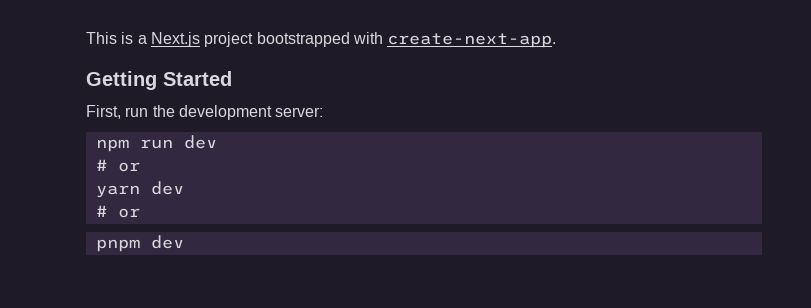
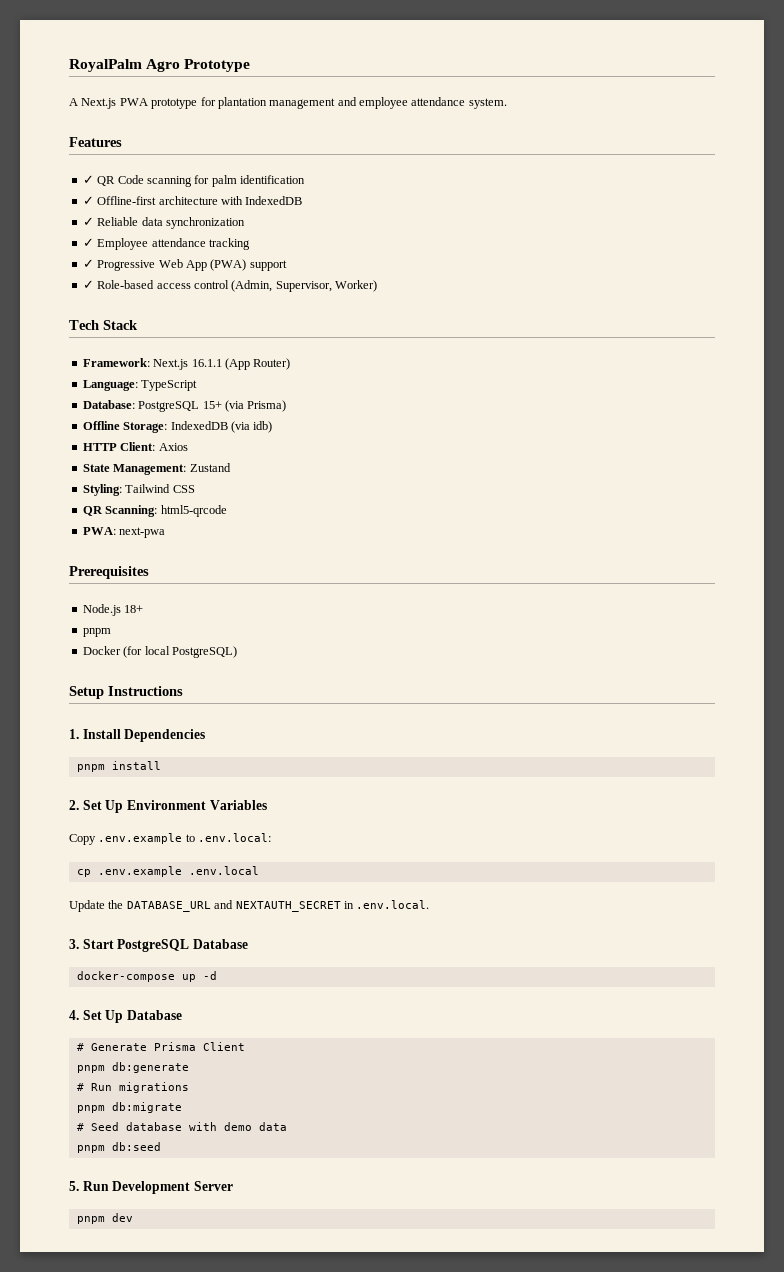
[86,32,557,48] [86,71,232,90] [86,105,324,120] [95,135,217,152] [95,159,140,172] [95,181,184,198] [95,205,140,218] This is a Next.js project bootstrapped with create-next-app. // Getting Started // First, run the development server: // npm run dev // # or // yarn dev // # or -> [69,59,251,72] [69,97,507,109] [69,137,122,147] [82,175,305,187] [82,196,303,205] [82,217,245,229] [82,238,250,250] [82,259,287,271] [82,280,377,292] [69,320,138,330] [82,358,291,370] [82,380,198,391] [82,400,287,412] [82,421,273,433] [82,442,188,451] [82,463,231,475] [82,484,195,496] [82,505,227,517] [82,527,166,538] [69,566,149,579] [82,604,144,616] [82,628,111,637] [82,646,237,658] [69,686,183,699] [69,729,206,742] [76,761,161,772] [69,800,267,813] [69,833,272,845] [76,866,259,877] [69,900,430,912] [69,939,248,952] [76,971,217,982] [69,1010,182,1023] [76,1042,245,1051] [76,1062,189,1073] [76,1082,189,1093] [76,1102,182,1113] [76,1122,287,1131] [76,1142,161,1153] [69,1181,233,1194] RoyalPalm Agro Prototype // A Next.js PWA prototype for plantation management and employee attendance system. // Features // ✓ QR Code scanning for palm identification // ✓ Offline-first architecture with IndexedDB // ✓ Reliable data synchronization // ✓ Employee attendance tracking // ✓ Progressive Web App (PWA) support // ✓ Role-based access control (Admin, Supervisor, Worker) // Tech Stack // Framework: Next.js 16.1.1 (App Router) // Language: TypeScript // Database: PostgreSQL 15+ (via Prisma) // Offline Storage: IndexedDB (via idb) // HTTP Client: Axios // State Management: Zustand // Styling: Tailwind CSS // QR Scanning: html5-qrcode // PWA: next-pwa // Prerequisites // Node.js 18+ // pnpm // Docker (for local PostgreSQL) // Setup Instructions // 1. Install Dependencies // pnpm install // 2. Set Up Environment Variables // Copy .env.example to .env.local: // cp .env.example .env.local // Update the DATABASE_URL and NEXTAUTH_SECRET in .env.local. // 3. Start PostgreSQL Database // docker-compose up -d // 4. Set Up Database // # Generate Prisma Client // pnpm db:generate // # Run migrations // pnpm db:migrate // # Seed database with demo data // pnpm db:seed // 5. Run Development Server

